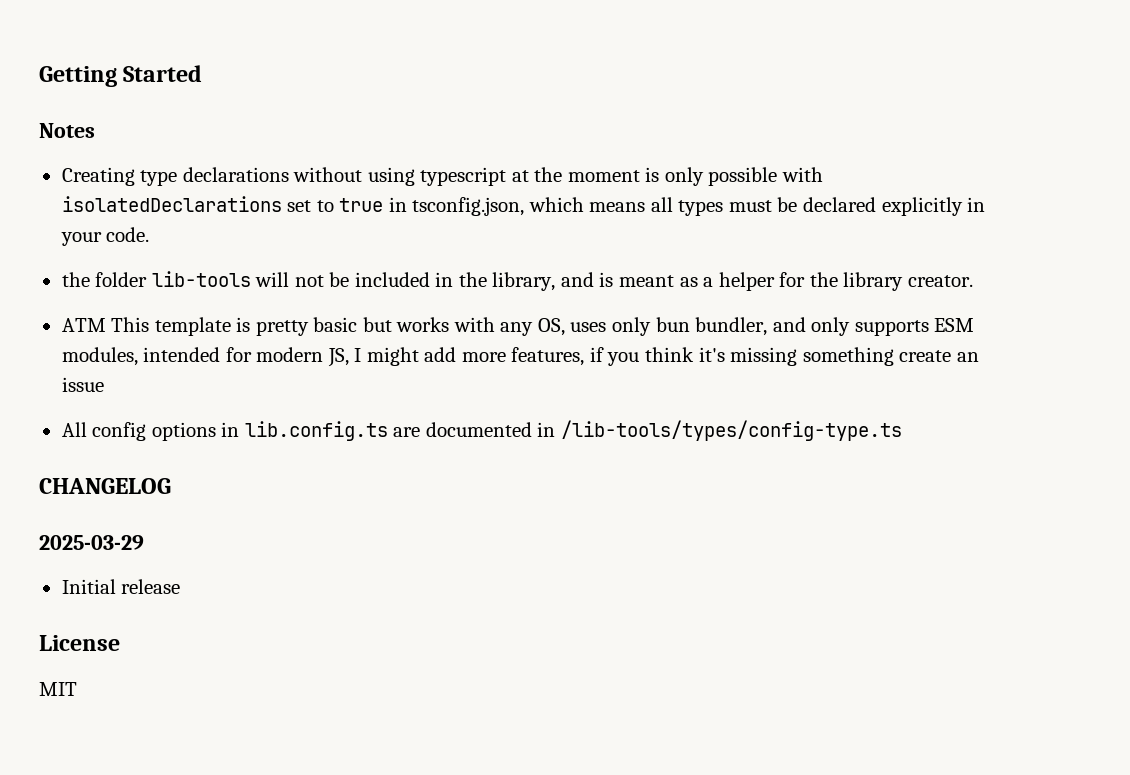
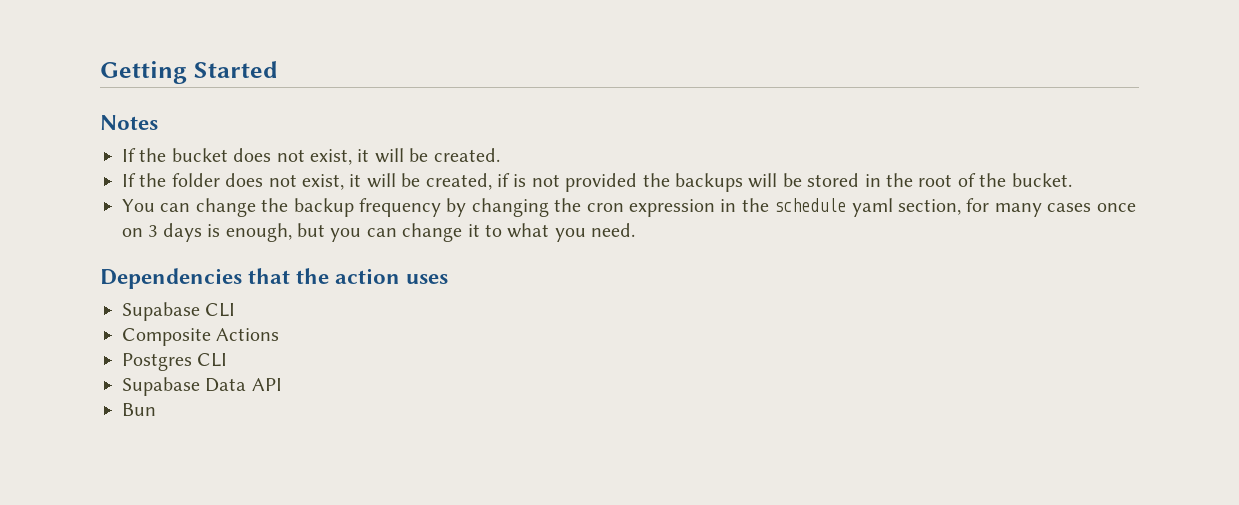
[61,167,823,186] [61,196,986,216] [60,227,150,246] [61,271,973,291] [61,317,975,336] [61,347,979,367] [61,377,104,392] [61,420,902,441] [39,478,171,494] [39,535,144,550] [61,579,181,594] [39,635,120,651] [39,682,77,696] Creating type declarations without using typescript at the moment is only possible with isolatedDeclarations set to true in tsconfig.json, which means all types must be declared explicitly in your code. // the folder lib-tools will not be included in the library, and is meant as a helper for the library creator. // ATM This template is pretty basic but works with any OS, uses only bun bundler, and only supports ESM modules, intended for modern JS, I might add more features, if you think it's missing something create an issue // All config options in lib.config.ts are documented in /lib-tools/types/config-type.ts // CHANGELOG // 2025-03-29 // Initial release // License // MIT -> [122,148,500,165] [122,173,1072,192] [122,198,1136,217] [122,223,636,242] [100,268,449,289] [122,302,236,321] [122,328,280,346] [122,353,228,371] [122,377,282,396] [122,403,156,416] If the bucket does not exist, it will be created. // If the folder does not exist, it will be created, if is not provided the backups will be stored in the root of the bucket. // You can change the backup frequency by changing the cron expression in the schedule yaml section, for many cases once on 3 days is enough, but you can change it to what you need. // Dependencies that the action uses // Supabase CLI // Composite Actions // Postgres CLI // Supabase Data API // Bun

